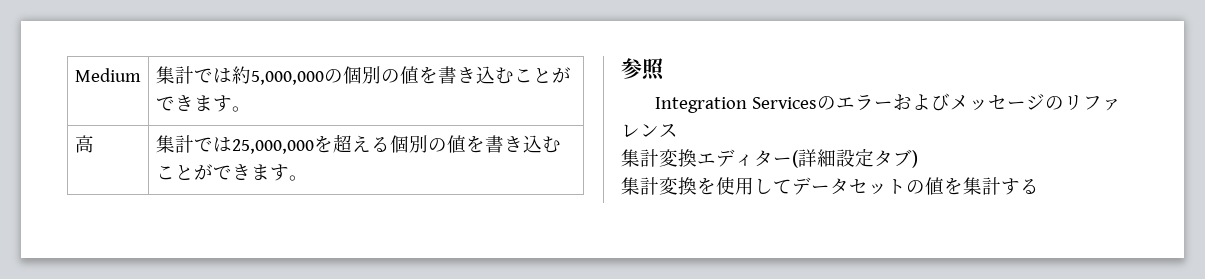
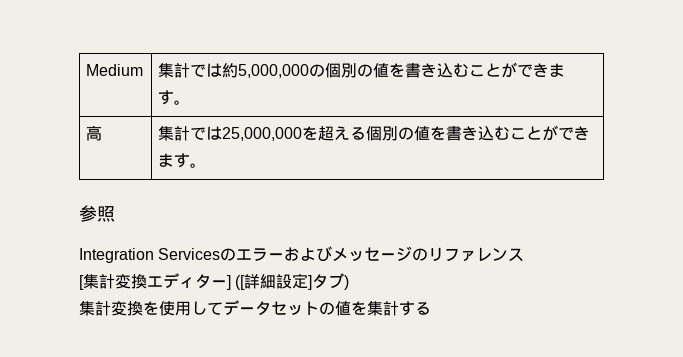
(678, 130) none -> [79,275,84,290] [
[792,150,798,168] ( -> [227,275,246,290] ] ([
(874, 157) none -> [308,275,313,290] ]

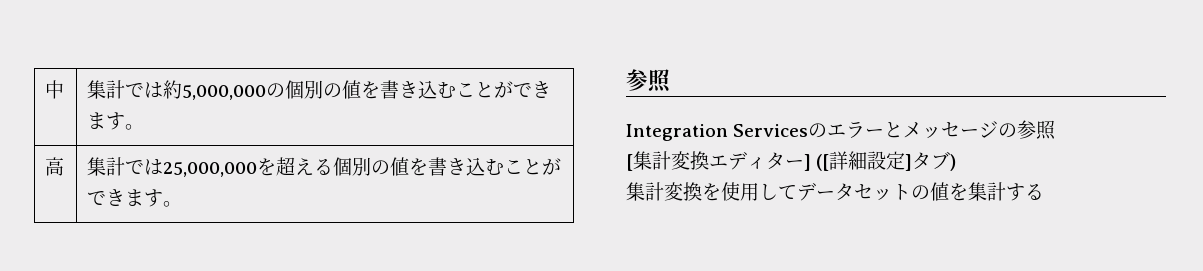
[86,64,144,76] Medium -> [45,80,65,99] 中
[284,246,333,262] および -> [884,122,904,138] と
[428,247,525,262] リファレンス -> [1017,120,1057,140] 参照

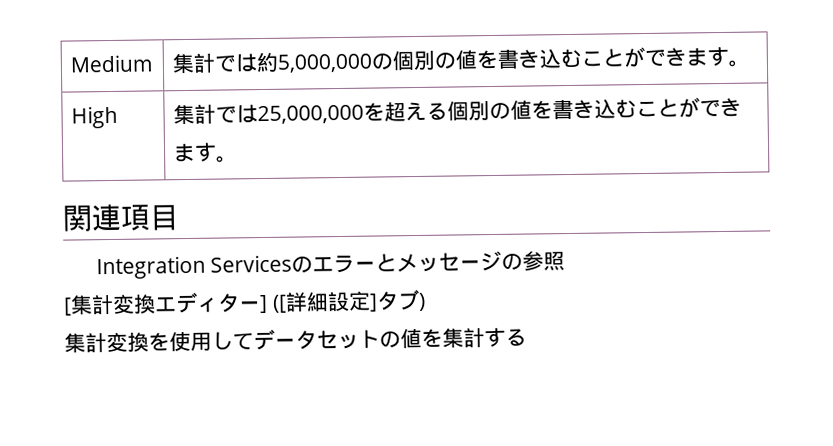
[45,80,65,99] 中 -> [69,54,153,73] Medium
[45,157,65,176] 高 -> [70,105,118,129] High
[626,69,671,93] 参照 -> [62,203,180,232] 関連項目

